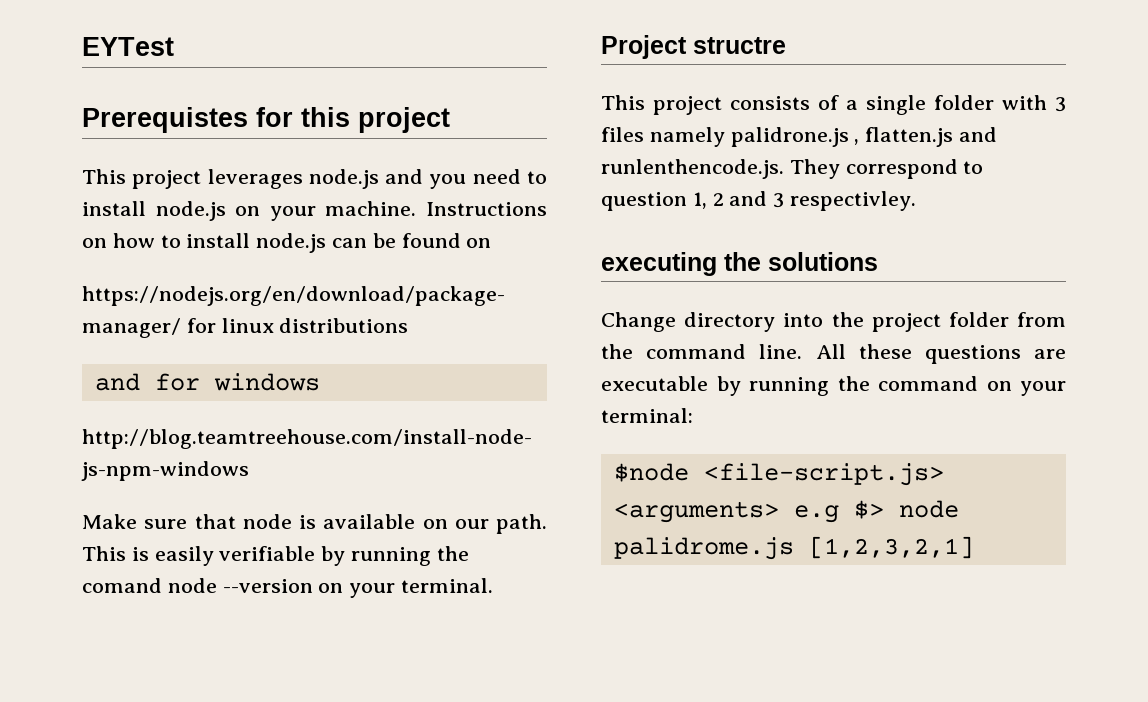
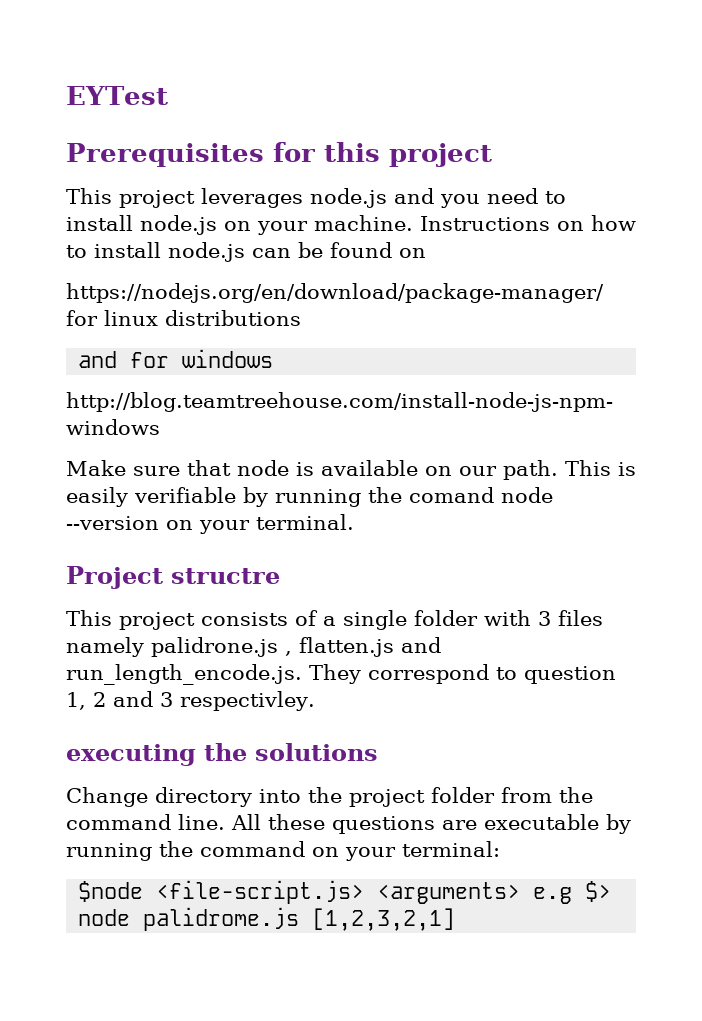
[82,107,248,133] Prerequistes -> [66,143,264,167] Prerequisites
[601,159,784,179] runlenthencode.js. -> [66,664,302,685] run_length_encode.js.

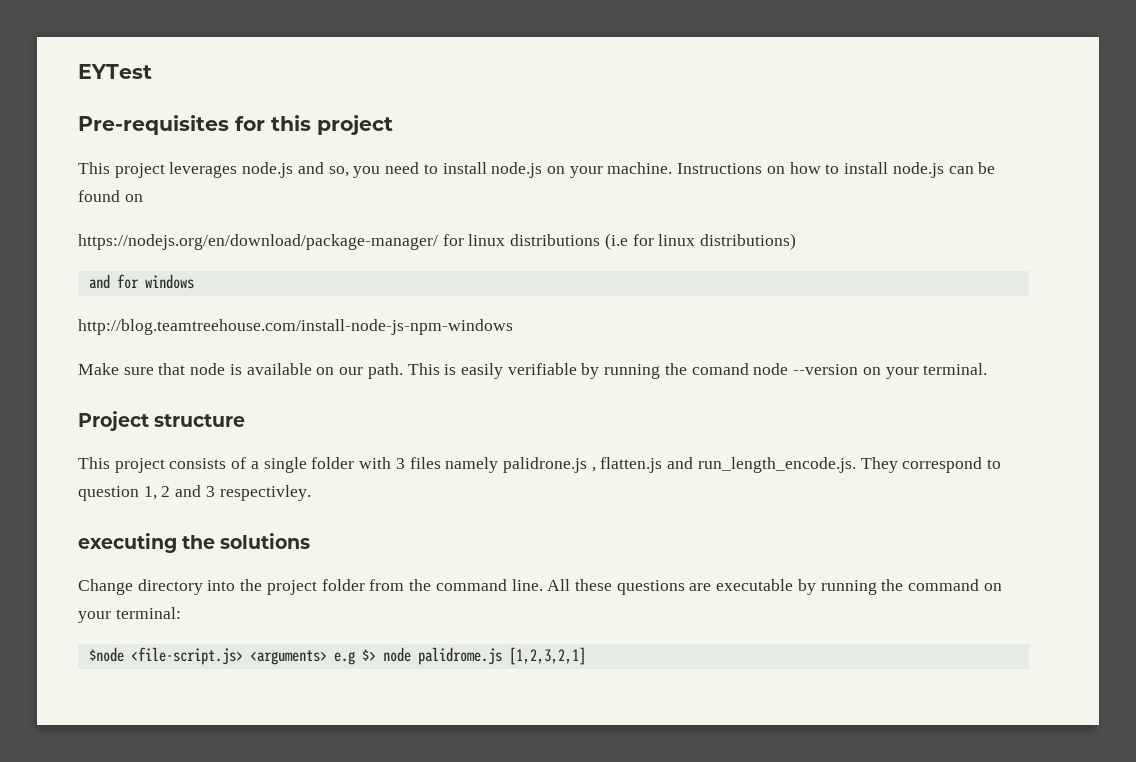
[66,143,264,167] Prerequisites -> [78,115,229,135] Pre-requisites
(434, 196) none -> [328,166,349,177] so,
(301, 318) none -> [604,233,797,250] (i.e for linux distributions)
[171,568,280,584] structre -> [154,414,246,427] structure

